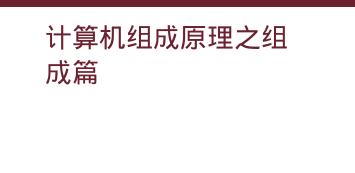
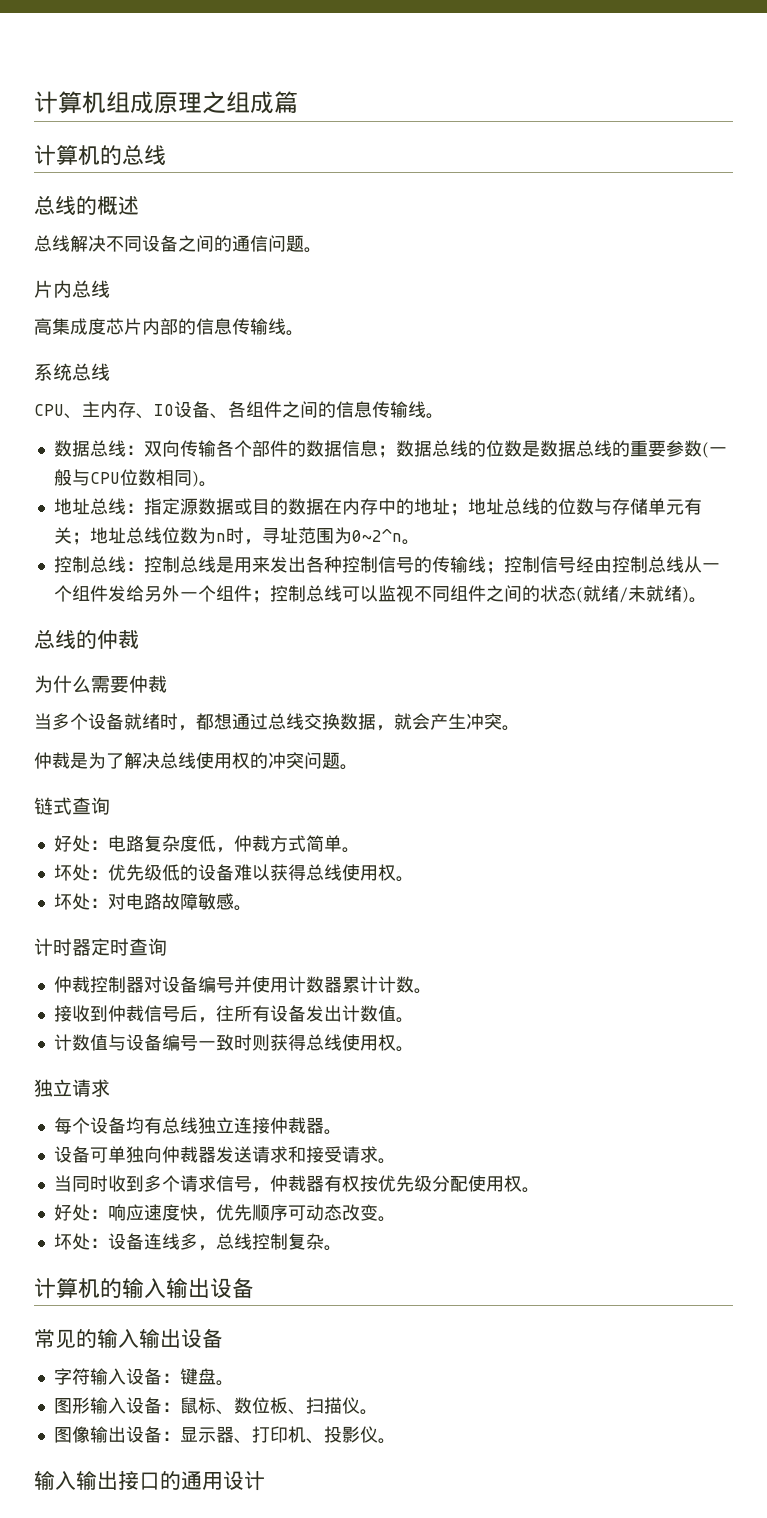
(99, 72) none -> [34,145,166,166] [34,195,139,215] [34,235,322,253] [34,280,110,298] [34,318,304,336] [34,363,110,381] [34,401,444,419] [53,440,727,458] [53,469,217,487] [53,498,702,516] [53,527,420,545] [53,556,720,574] [53,585,707,603] [34,629,139,649] [34,675,167,693] [34,713,520,731] [34,752,358,770] [34,797,110,815] [53,835,360,853] [53,864,414,882] [53,893,252,911] [34,938,167,956] [53,976,432,994] [53,1005,414,1023] [53,1034,414,1052] [34,1079,110,1097] [53,1117,342,1135] [53,1146,396,1164] [53,1175,540,1193] [53,1204,396,1222] [53,1233,342,1251] [34,1278,254,1299] [34,1328,223,1348] [53,1368,234,1386] [53,1397,378,1415] [53,1426,396,1444] [34,1470,265,1491] // 计算机的总线 // 总线的概述 // 总线解决不同设备之间的通信问题。 // 片内总线 // 高集成度芯片内部的信息传输线。 // 系统总线 // CPU、主内存、IO设备、各组件之间的信息传输线。 // 数据总线：双向传输各个部件的数据信息；数据总线的位数是数据总线的重要参数(一般与CPU位数相同)。 // 地址总线：指定源数据或目的数据在内存中的地址；地址总线的位数与存储单元有关；地址总线位数为n时，寻址范围为0~2^n。 // 控制总线：控制总线是用来发出各种控制信号的传输线；控制信号经由控制总线从一个组件发给另外一个组件；控制总线可以监视不同组件之间的状态(就绪/未就绪)。 // 总线的仲裁 // 为什么需要仲裁 // 当多个设备就绪时，都想通过总线交换数据，就会产生冲突。 // 仲裁是为了解决总线使用权的冲突问题。 // 链式查询 // 好处：电路复杂度低，仲裁方式简单。 // 坏处：优先级低的设备难以获得总线使用权。 // 坏处：对电路故障敏感。 // 计时器定时查询 // 仲裁控制器对设备编号并使用计数器累计计数。 // 接收到仲裁信号后，往所有设备发出计数值。 // 计数值与设备编号一致时则获得总线使用权。 // 独立请求 // 每个设备均有总线独立连接仲裁器。 // 设备可单独向仲裁器发送请求和接受请求。 // 当同时收到多个请求信号，仲裁器有权按优先级分配使用权。 // 好处：响应速度快，优先顺序可动态改变。 // 坏处：设备连线多，总线控制复杂。 // 计算机的输入输出设备 // 常见的输入输出设备 // 字符输入设备：键盘。 // 图形输入设备：鼠标、数位板、扫描仪。 // 图像输出设备：显示器、打印机、投影仪。 // 输入输出接口的通用设计

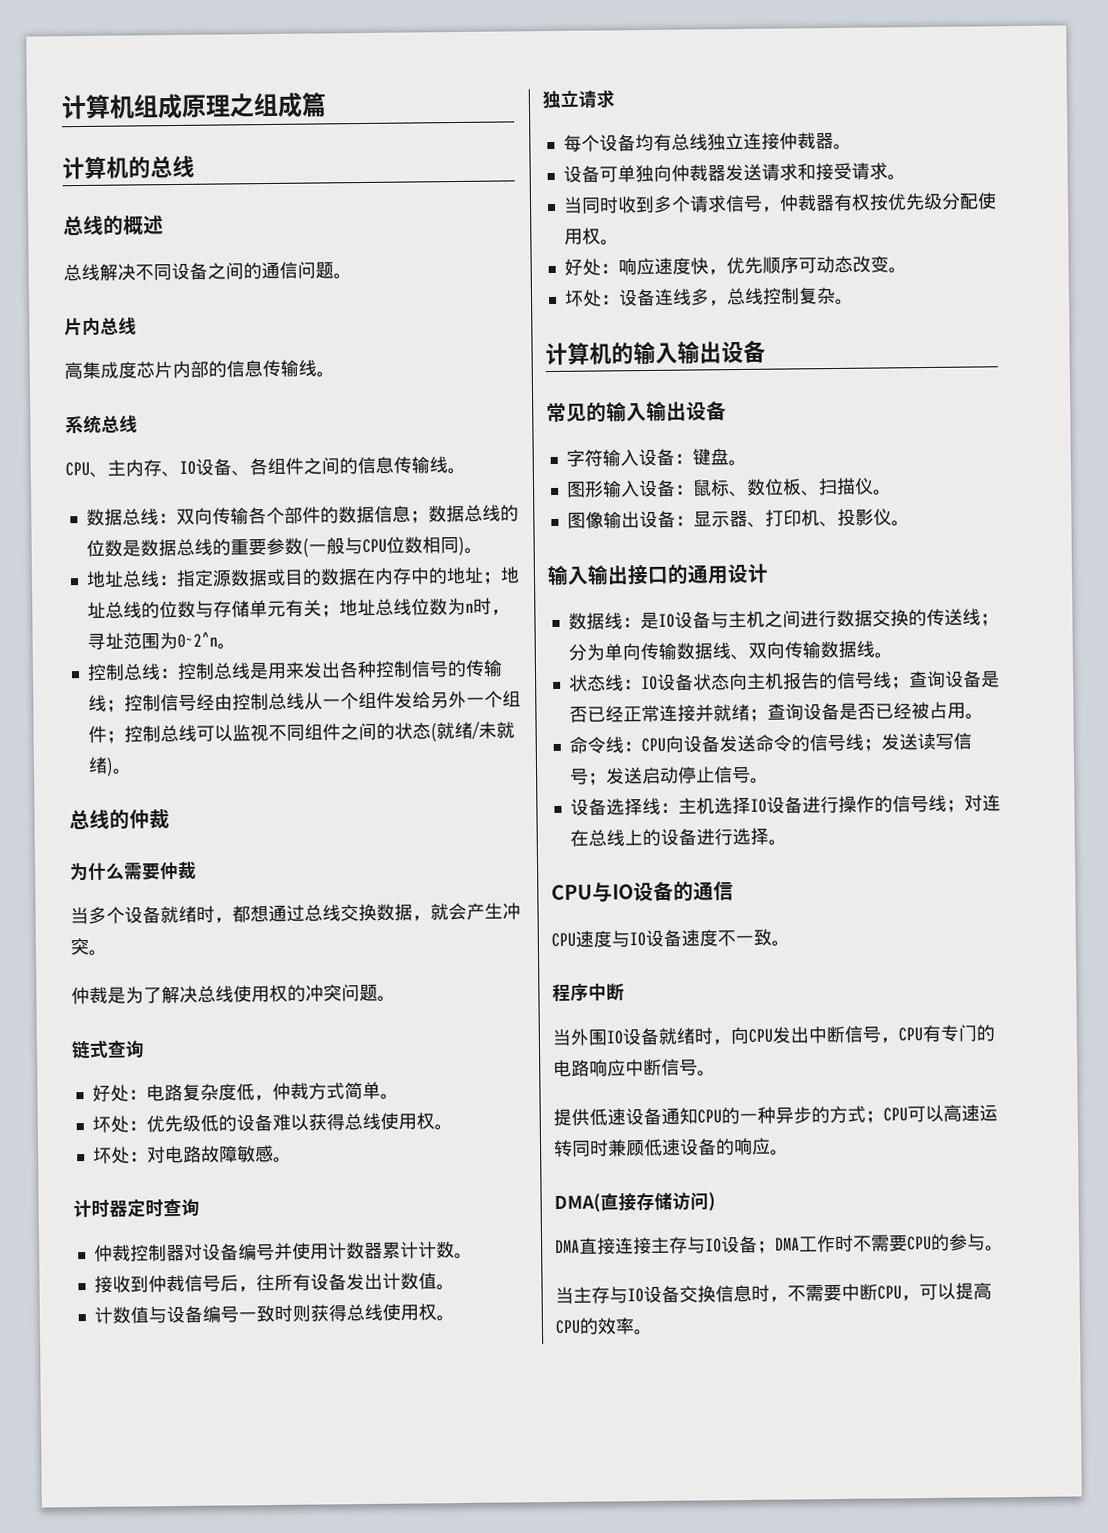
(265, 1481) none -> [567,608,999,630] [567,640,893,661] [568,670,1000,692] [568,701,984,723] [568,732,972,754] [569,766,769,786] [569,794,1001,816] [569,827,787,847] [551,881,734,903] [551,928,790,948] [552,983,625,1003] [552,1024,995,1047] [553,1058,716,1078] [553,1104,998,1127] [553,1137,789,1158] [554,1191,716,1214] [555,1233,1004,1255] [555,1282,992,1305] [555,1317,653,1336] // 数据线：是IO设备与主机之间进行数据交换的传送线；分为单向传输数据线、双向传输数据线。 // 状态线：IO设备状态向主机报告的信号线；查询设备是否已经正常连接并就绪；查询设备是否已经被占用。 // 命令线：CPU向设备发送命令的信号线；发送读写信号；发送启动停止信号。 // 设备选择线：主机选择IO设备进行操作的信号线；对连在总线上的设备进行选择。 // CPU与IO设备的通信 // CPU速度与IO设备速度不一致。 // 程序中断 // 当外围IO设备就绪时，向CPU发出中断信号，CPU有专门的电路响应中断信号。 // 提供低速设备通知CPU的一种异步的方式；CPU可以高速运转同时兼顾低速设备的响应。 // DMA(直接存储访问) // DMA直接连接主存与IO设备；DMA工作时不需要CPU的参与。 // 当主存与IO设备交换信息时，不需要中断CPU，可以提高CPU的效率。

